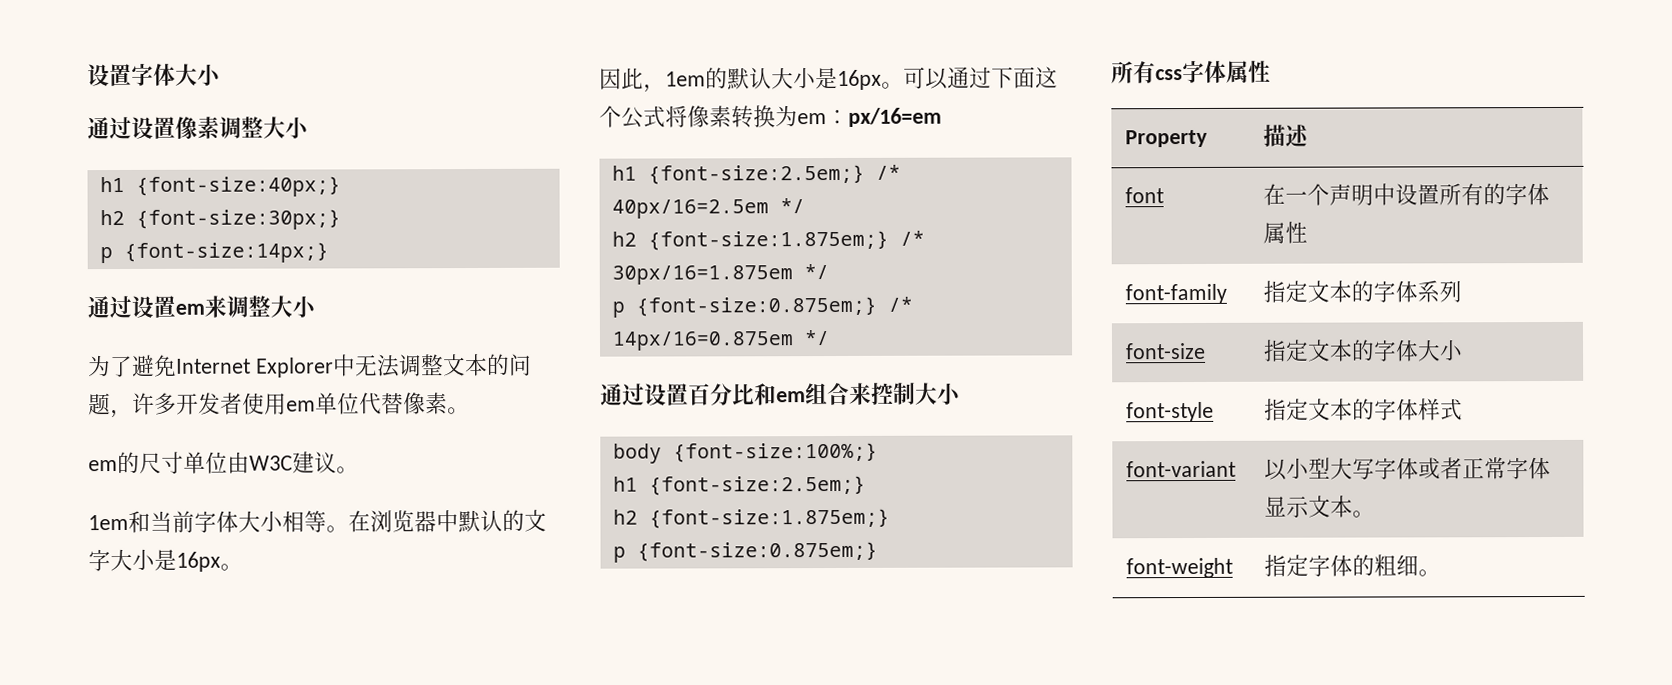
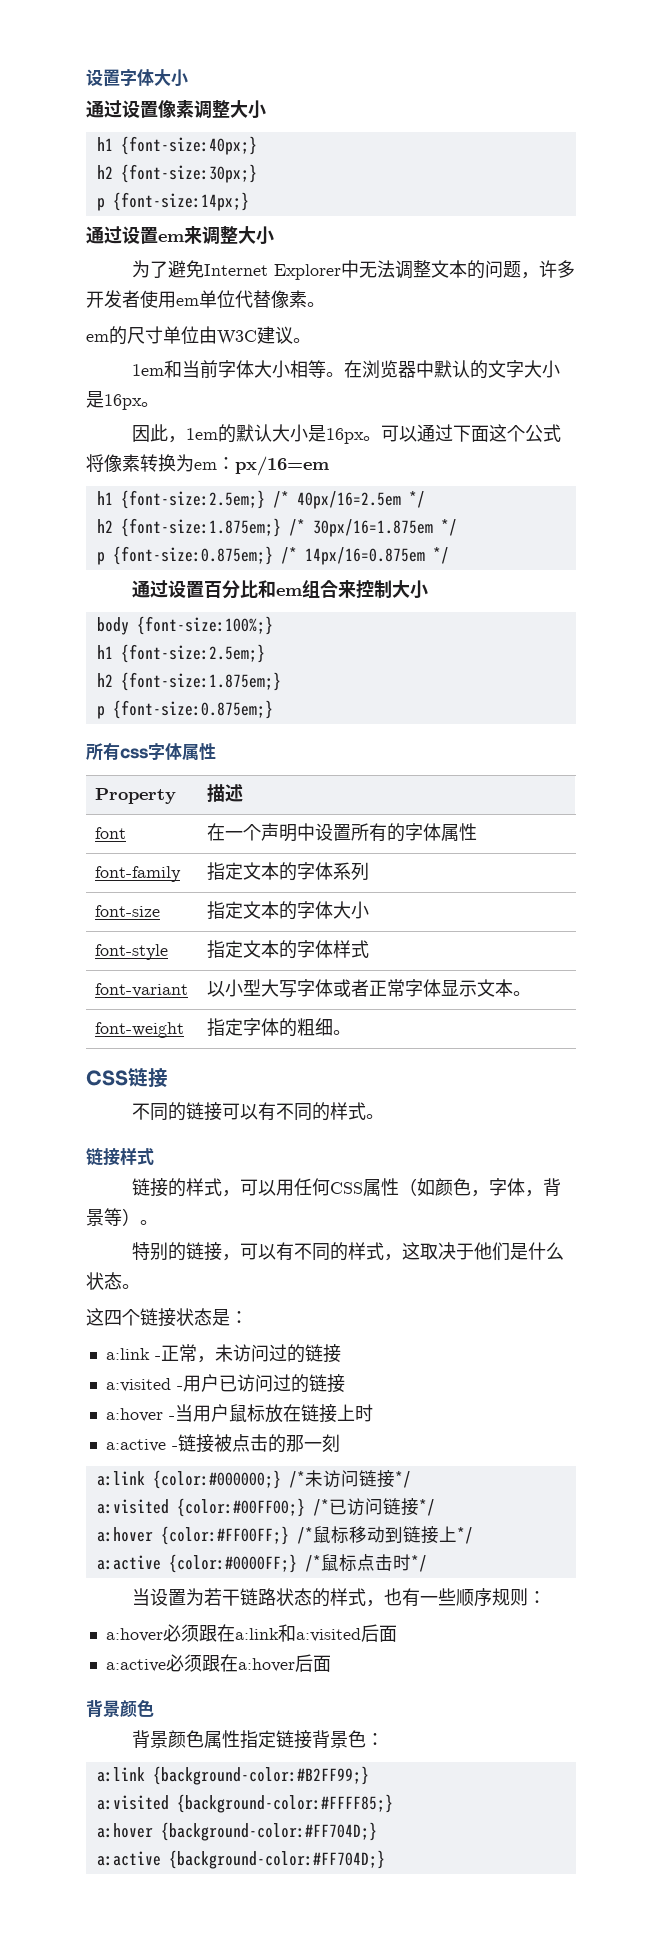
(1442, 573) none -> [86,1068,168,1088] [131,1102,384,1121] [86,1147,154,1166] [131,1178,561,1197] [86,1208,158,1226] [131,1242,564,1261] [86,1272,140,1290] [86,1308,248,1327] [105,1344,341,1363] [105,1374,345,1393] [105,1404,373,1423] [105,1434,340,1453] [96,1470,411,1489] [96,1498,435,1517] [96,1526,473,1545] [96,1554,427,1573] [131,1588,546,1607] [105,1624,397,1642] [105,1654,331,1672] [86,1699,154,1718] [131,1730,384,1749] [96,1766,369,1785] [96,1794,393,1813] [96,1822,377,1841] [96,1850,385,1869] // CSS链接 // 不同的链接可以有不同的样式。 // 链接样式 // 链接的样式，可以用任何CSS属性（如颜色，字体，背景等）。 // 特别的链接，可以有不同的样式，这取决于他们是什么状态。 // 这四个链接状态是： // a:link -正常，未访问过的链接 // a:visited -用户已访问过的链接 // a:hover -当用户鼠标放在链接上时 // a:active -链接被点击的那一刻 // a:link {color:#000000;} /*未访问链接*/ // a:visited {color:#00FF00;} /*已访问链接*/ // a:hover {color:#FF00FF;} /*鼠标移动到链接上*/ // a:active {color:#0000FF;} /*鼠标点击时*/ // 当设置为若干链路状态的样式，也有一些顺序规则： // a:hover必须跟在a:link和a:visited后面 // a:active必须跟在a:hover后面 // 背景颜色 // 背景颜色属性指定链接背景色： // a:link {background-color:#B2FF99;} // a:visited {background-color:#FFFF85;} // a:hover {background-color:#FF704D;} // a:active {background-color:#FF704D;}

